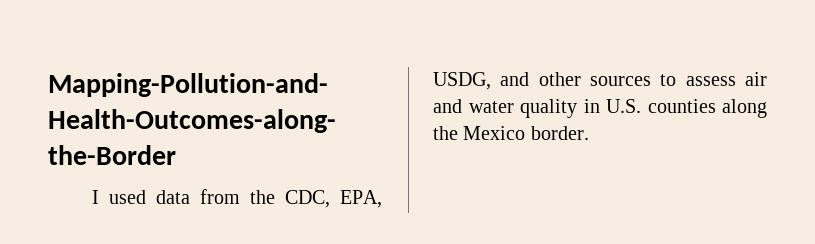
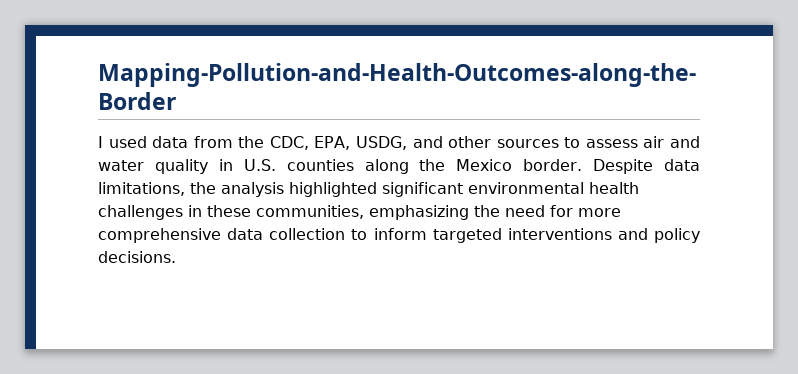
(589, 133) none -> [593,159,700,174] [98,182,639,197] [98,205,621,220] [98,228,700,243] [98,251,176,263] Despite data limitations, the analysis highlighted significant environmental health challenges in these communities, emphasizing the need for more comprehensive data collection to inform targeted interventions and policy decisions.

